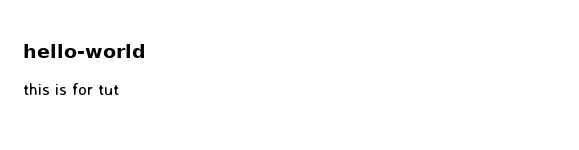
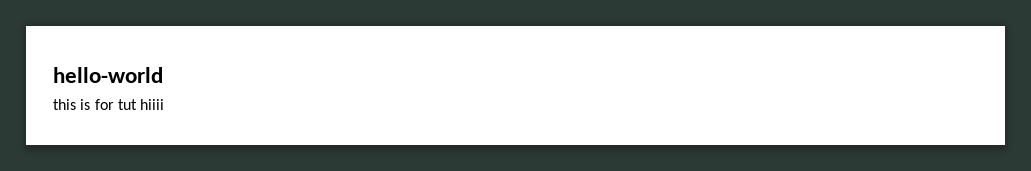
(119, 90) none -> [140,99,165,110] hiiii

